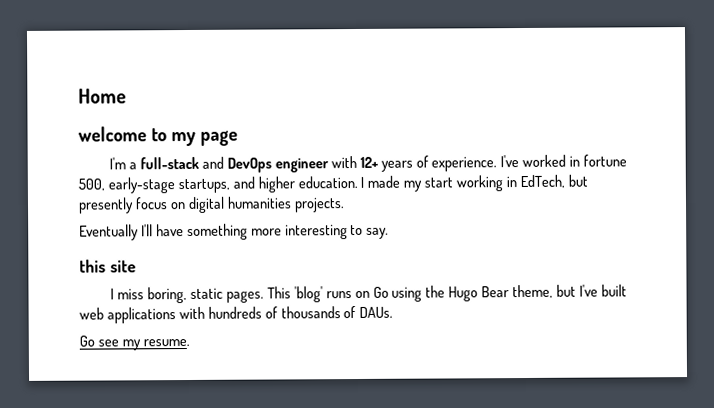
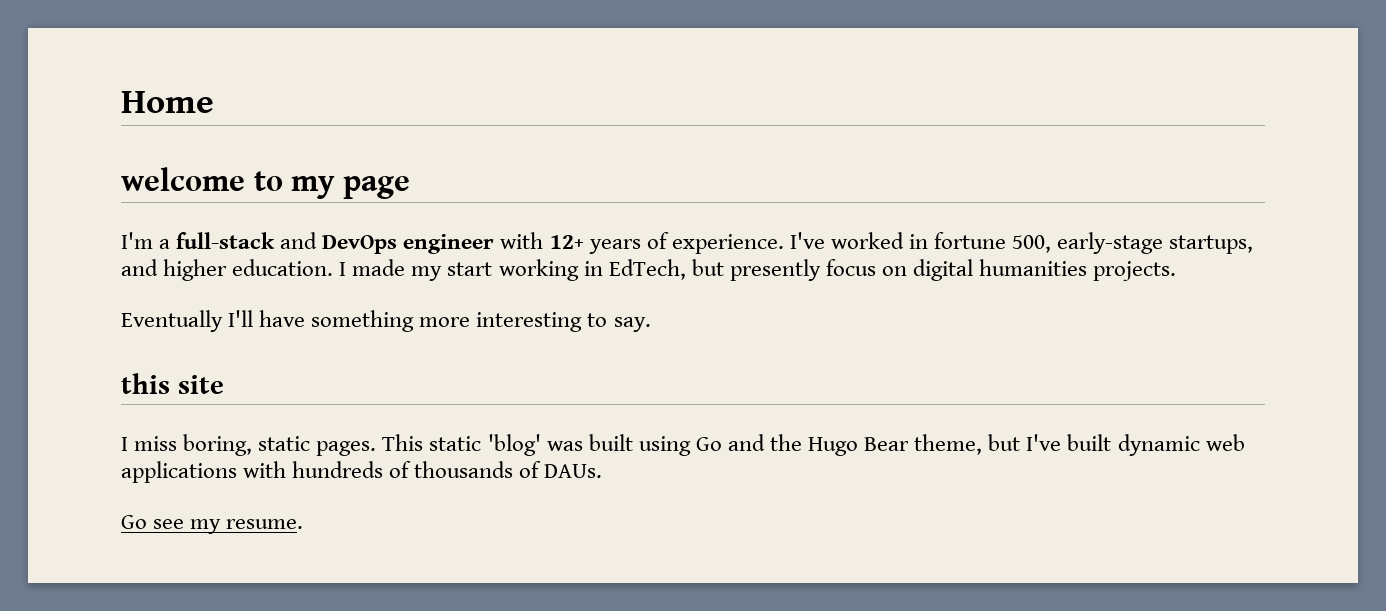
[293,286,423,303] 'blog' runs on Go using -> [429,434,765,456] static 'blog' was built using Go and
(627, 290) none -> [1117,434,1200,456] dynamic

